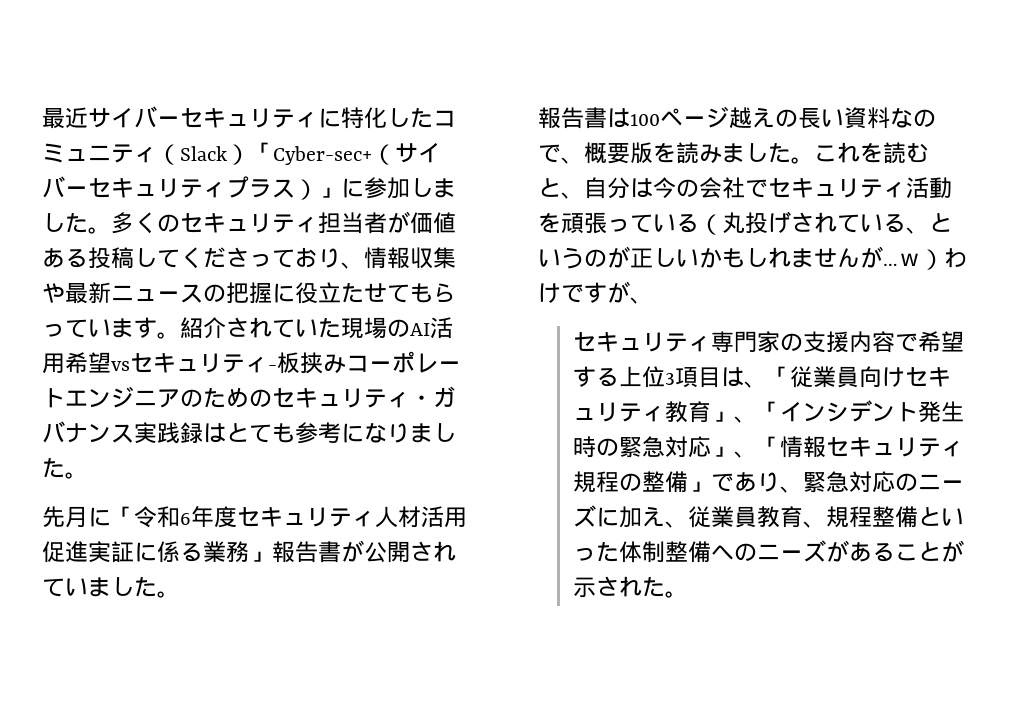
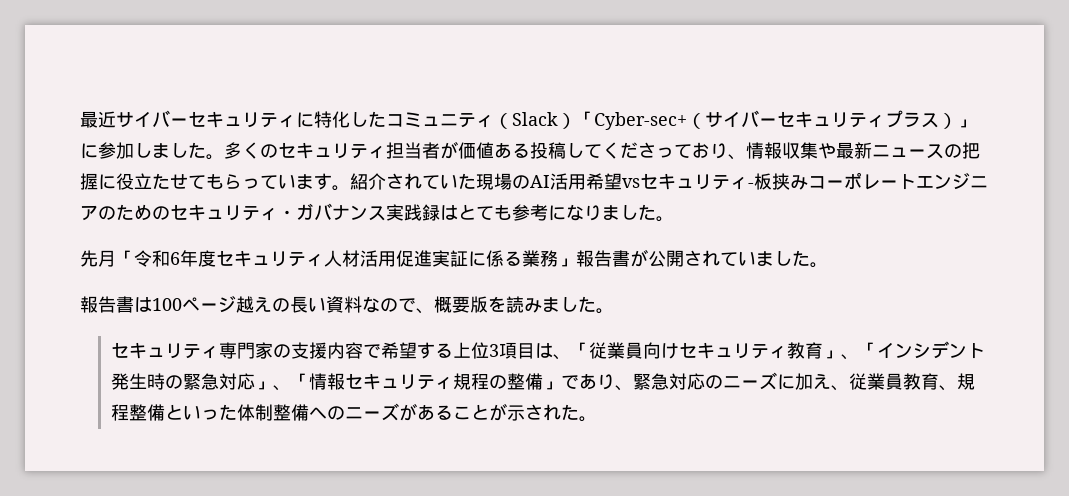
[88,507,111,527] に -> (116, 258) none
[814,142,929,164] [538,177,952,199] [538,211,952,235] [538,246,967,270] [538,281,653,304] これを読むと、自分は今の会社でセキュリティ活動を頑張っている（丸投げされている、というのが正しいかもしれませんが…ｗ）わけですが、 -> (614, 311) none

